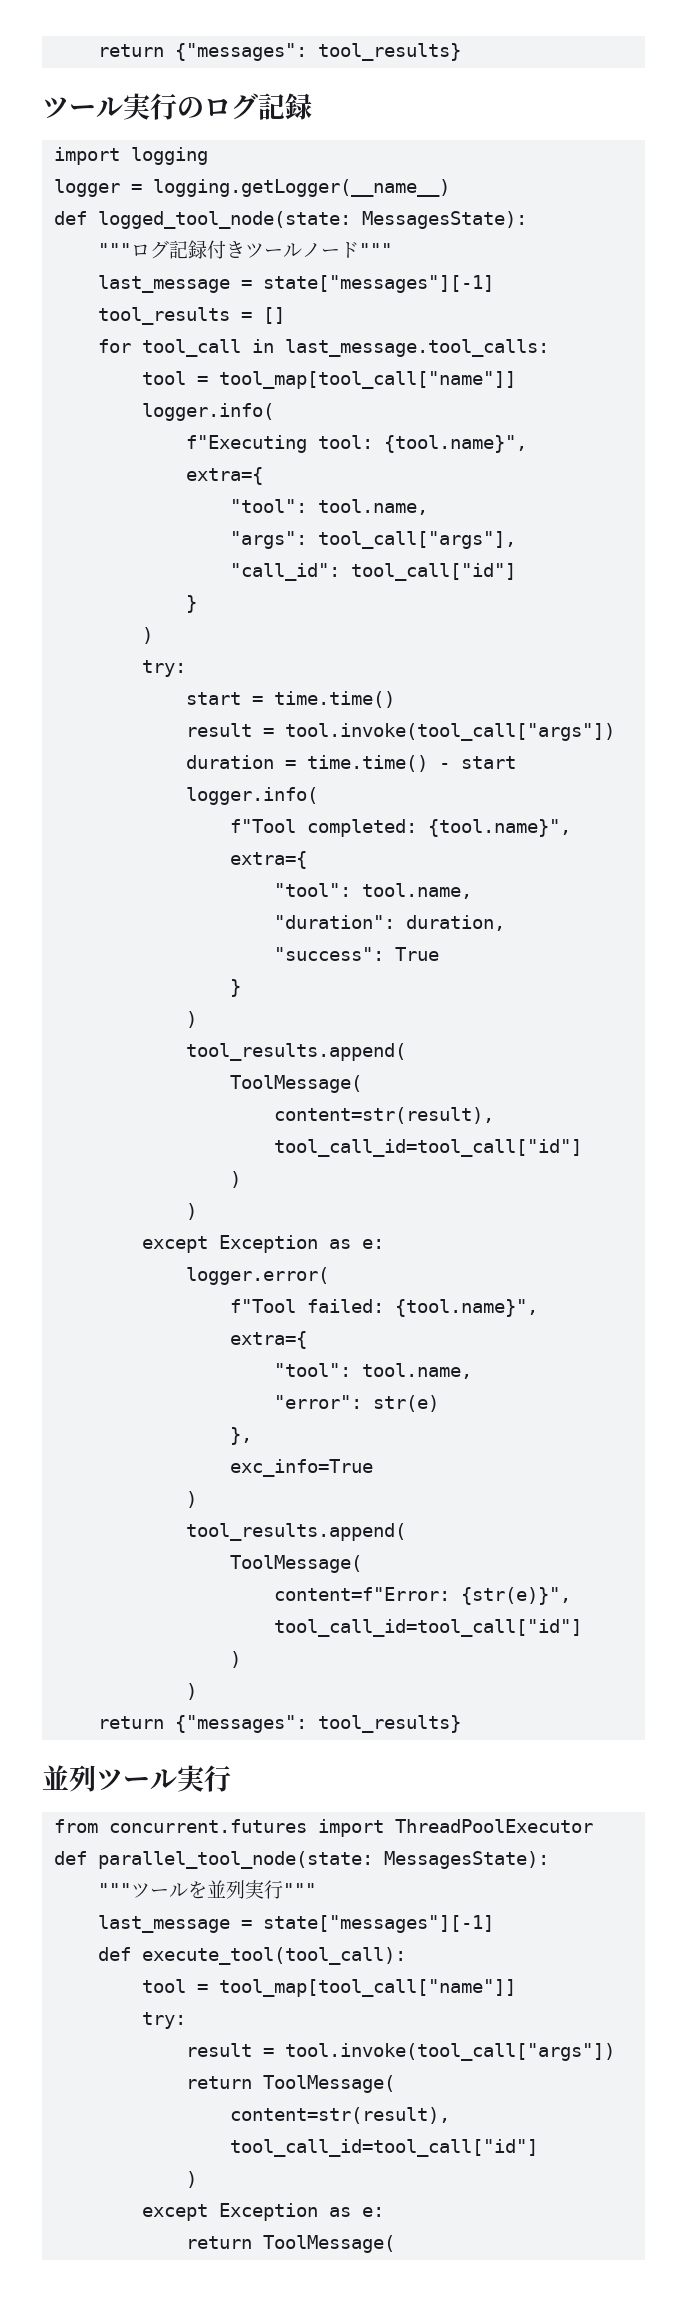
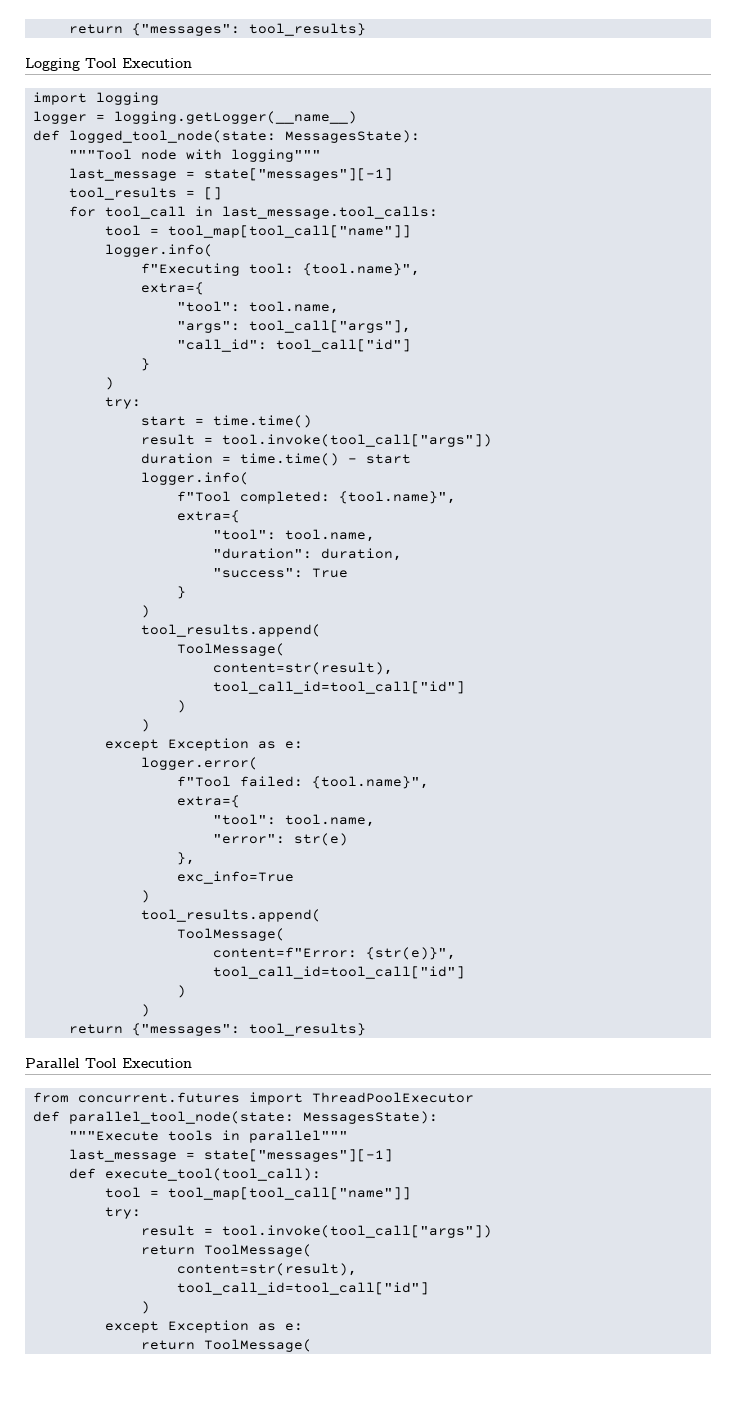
[98,43,461,61] [42,93,312,120] return {"messages": tool_results} // ツール実行のログ記録 -> [69,23,367,36] [25,58,192,71] return {"messages": tool_results} // Logging Tool Execution
[98,240,392,259] """ログ記録付きツールノード""" -> [69,149,322,162] """Tool node with logging"""
[42,1765,231,1792] 並列ツール実行 -> [25,1058,192,1068] Parallel Tool Execution
[98,1880,316,1899] """ツールを並列実行""" -> [69,1130,349,1143] """Execute tools in parallel"""

